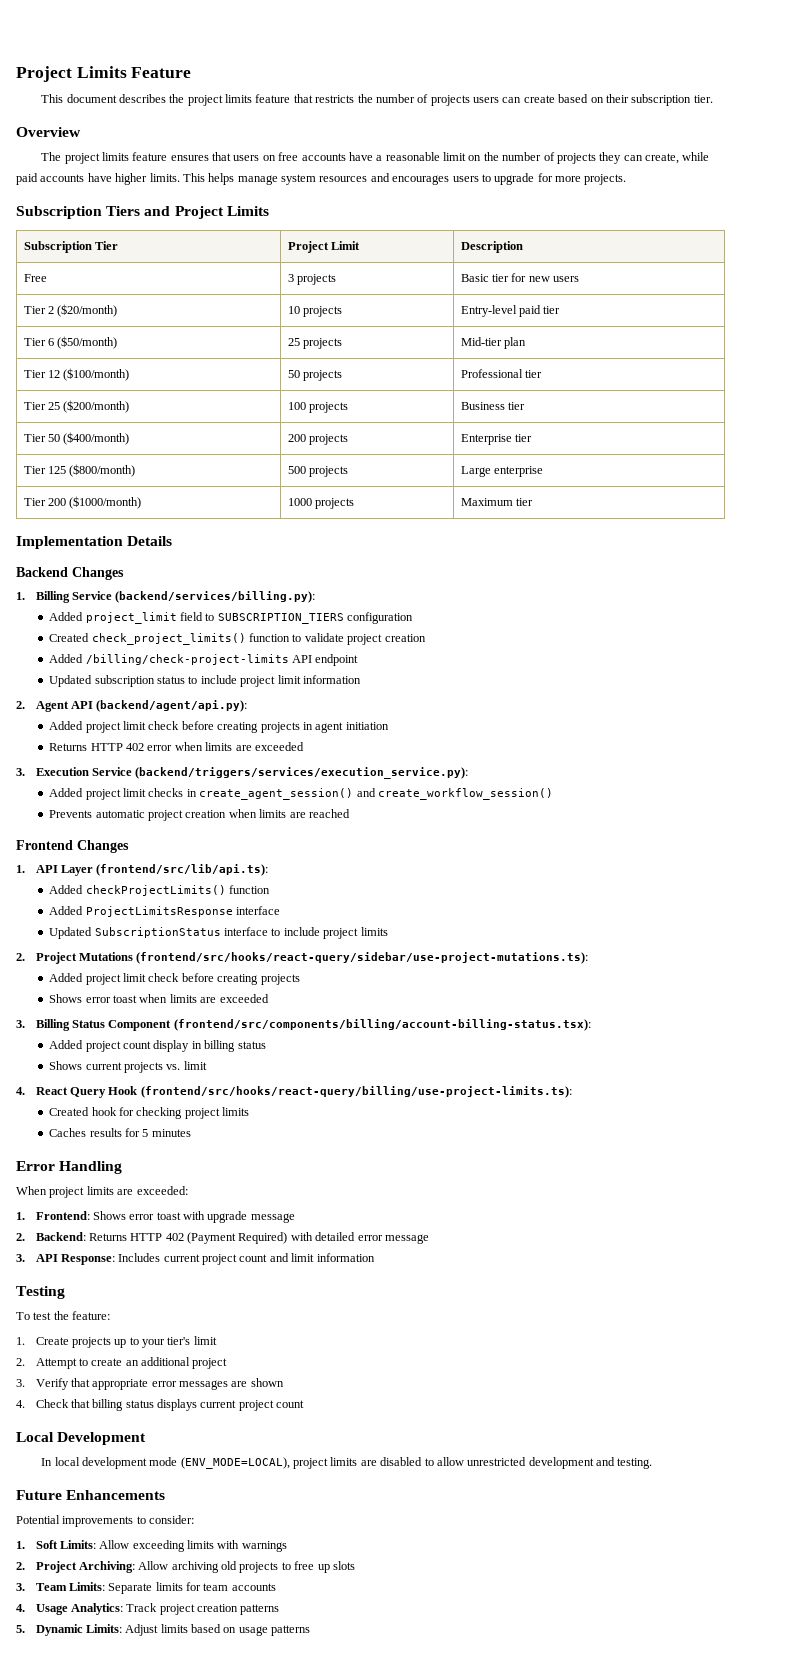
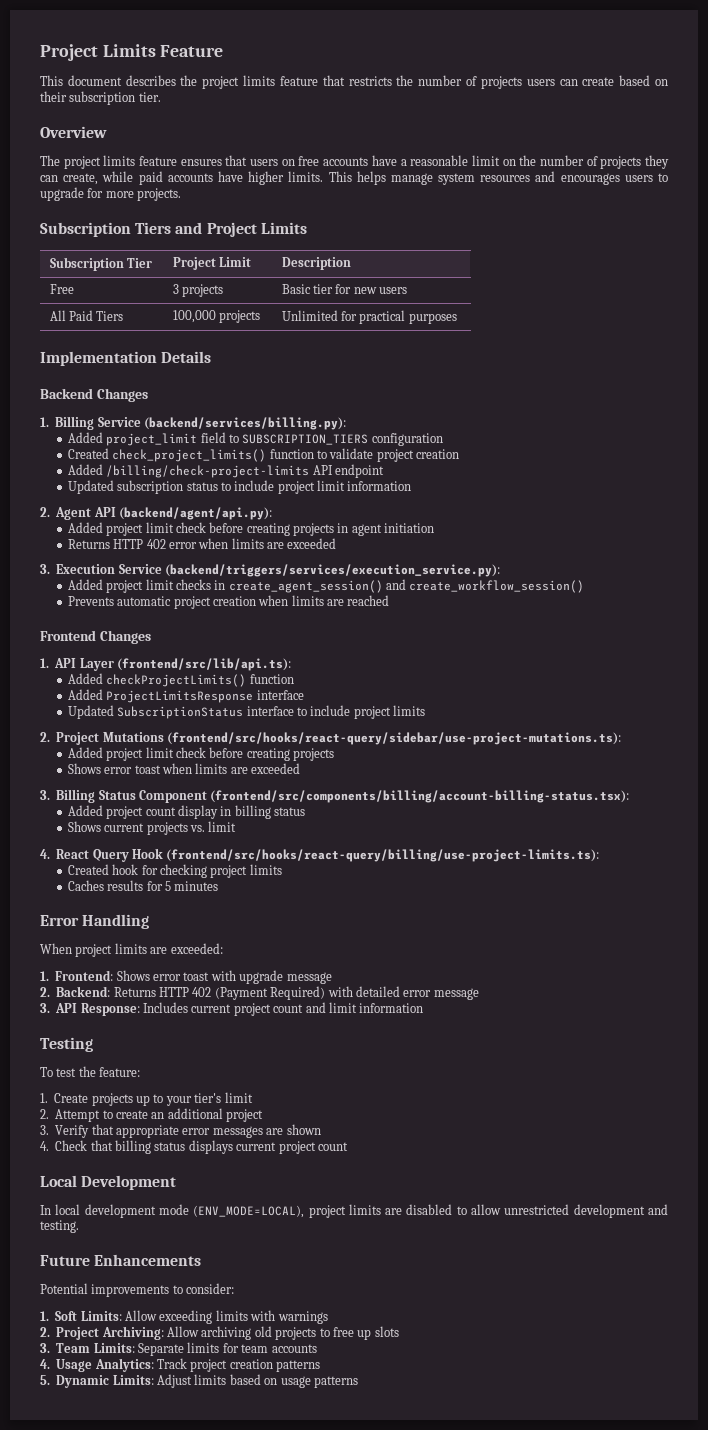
[23,304,118,317] [287,306,342,317] [460,305,561,317] [23,336,118,349] [287,338,342,349] [460,337,526,349] [23,368,130,381] [287,370,342,381] [460,369,542,378] [23,400,130,413] [287,402,348,413] [460,402,525,410] [23,432,130,445] [287,434,348,445] [460,434,532,445] [23,464,136,477] [287,466,348,477] [460,466,543,477] [23,496,142,509] [287,498,354,509] [460,498,533,506] Tier 2 ($20/month) | 10 projects | Entry-level paid tier // Tier 6 ($50/month) | 25 projects | Mid-tier plan // Tier 12 ($100/month) | 50 projects | Professional tier // Tier 25 ($200/month) | 100 projects | Business tier // Tier 50 ($400/month) | 200 projects | Enterprise tier // Tier 125 ($800/month) | 500 projects | Large enterprise // Tier 200 ($1000/month) | 1000 projects | Maximum tier -> [49,310,124,321] [172,310,260,323] [281,310,457,324] All Paid Tiers | 100,000 projects | Unlimited for practical purposes

